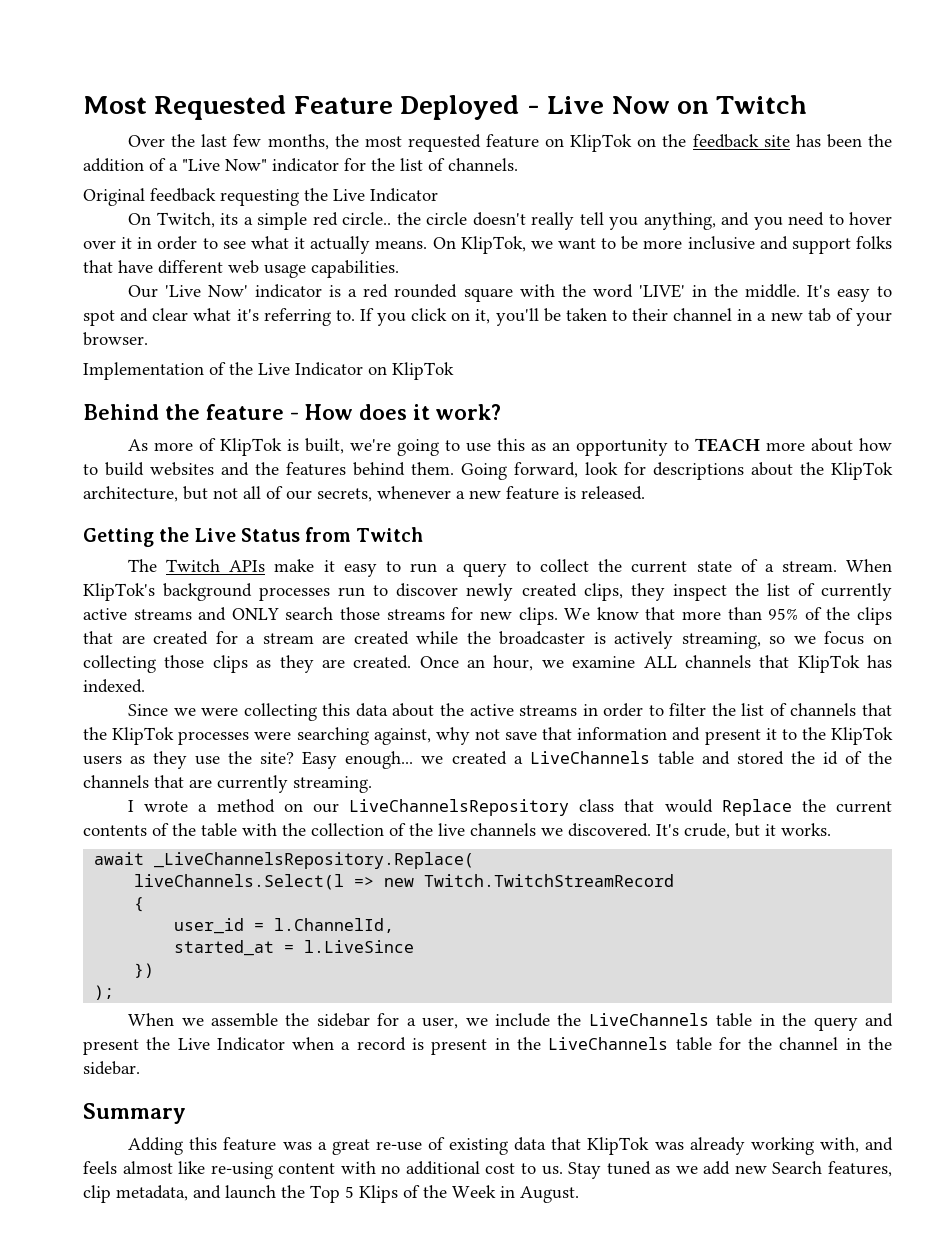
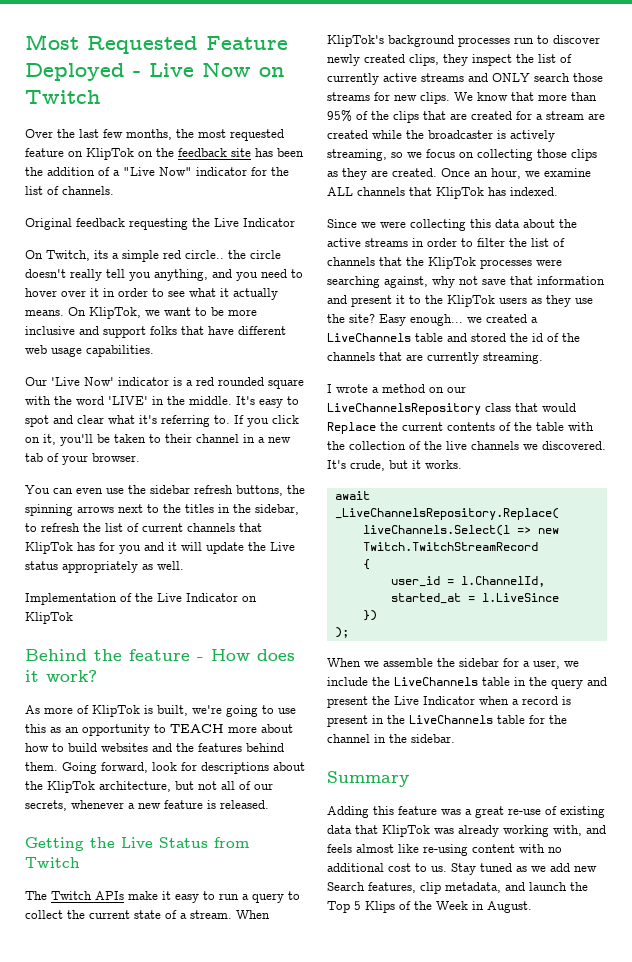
(148, 339) none -> [25,485,305,496] [25,504,299,516] [25,523,262,532] [25,542,295,554] [25,561,184,573] // You can even use the sidebar refresh buttons, the spinning arrows next to the titles in the sidebar, to refresh the list of current channels that KlipTok has for you and it will update the Live status appropriately as well.

